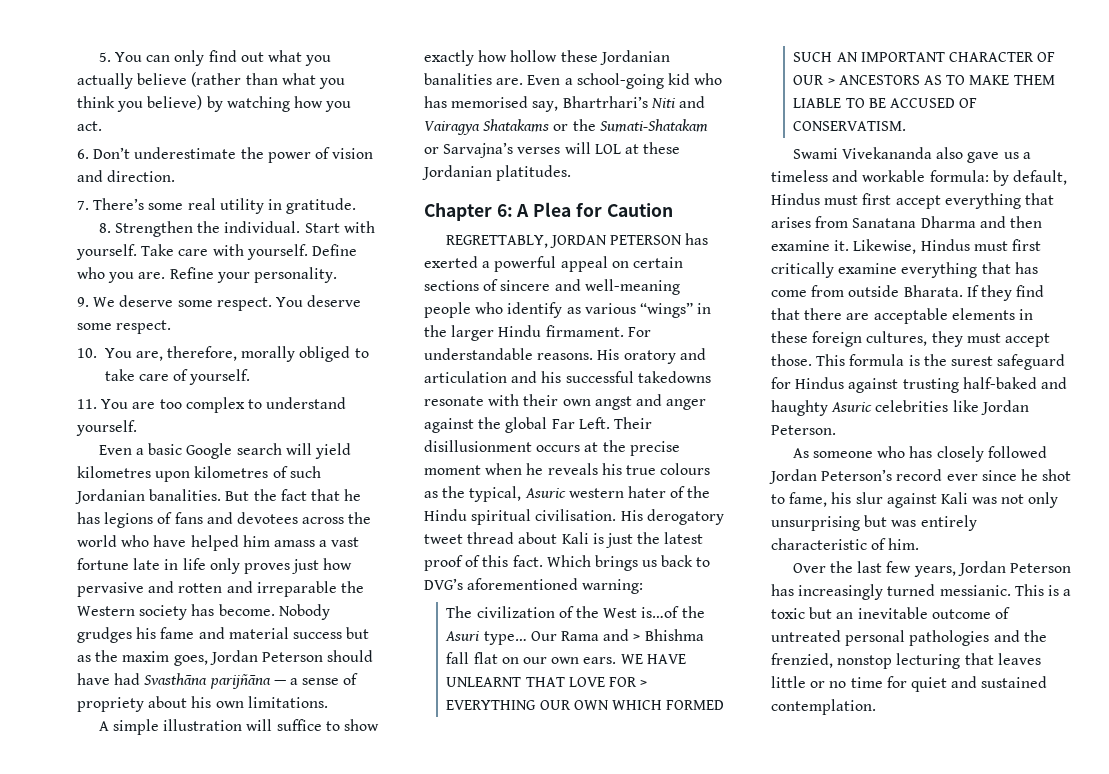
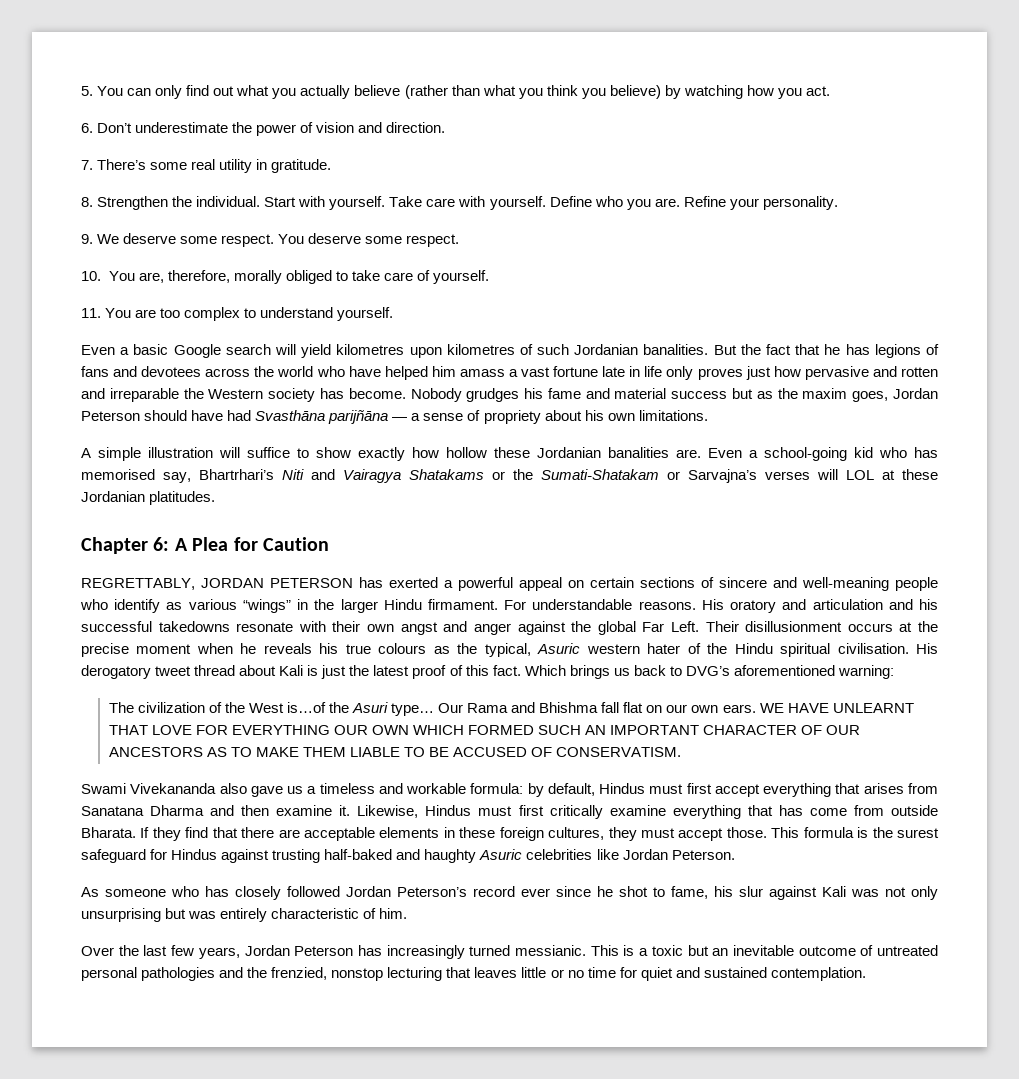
[633,634,641,641] > -> (536, 707) none
[640,680,648,687] > -> (228, 730) none
[827,78,835,85] > -> (861, 730) none

